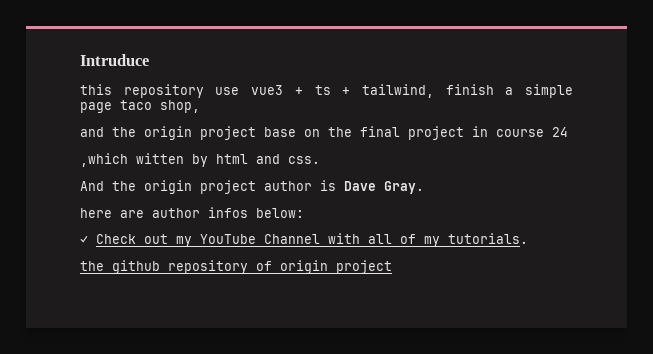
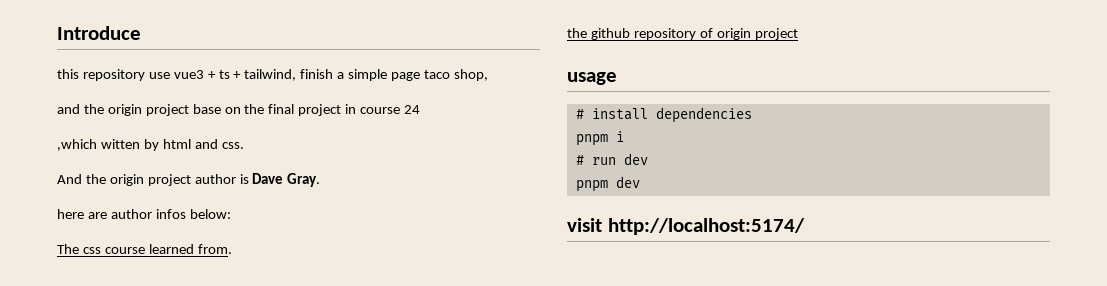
[80,54,149,66] Intruduce -> [57,26,141,40] Introduce
[80,233,528,247] ✓ Check out my YouTube Channel with all of my tutorials. -> [57,244,232,254] The css course learned from.
(392, 267) none -> [567,72,617,85] [575,107,752,123] [575,131,624,146] [575,153,648,165] [575,176,640,192] [567,218,805,235] // usage // # install dependencies // pnpm i // # run dev // pnpm dev // visit http://localhost:5174/

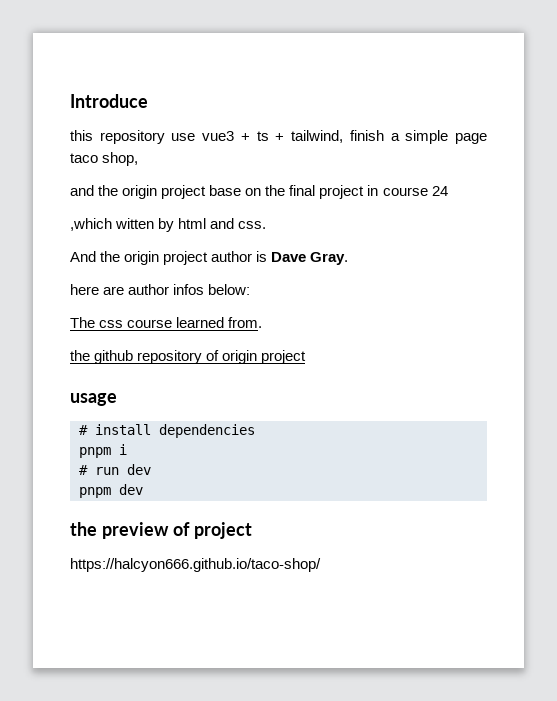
[567,218,805,235] visit http://localhost:5174/ -> [70,522,252,539] [70,558,321,572] the preview of project // https://halcyon666.github.io/taco-shop/

